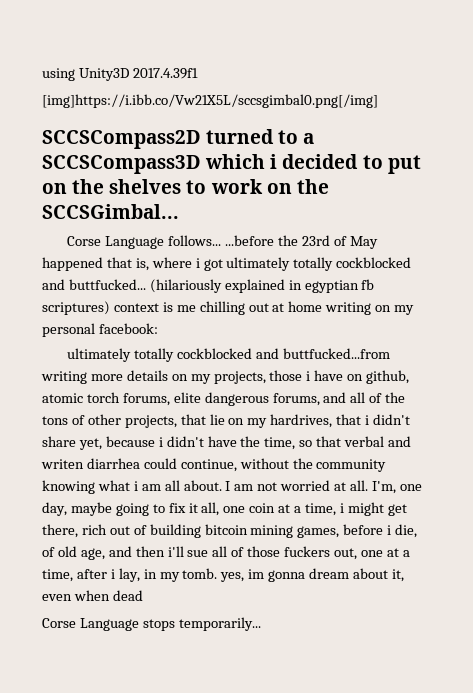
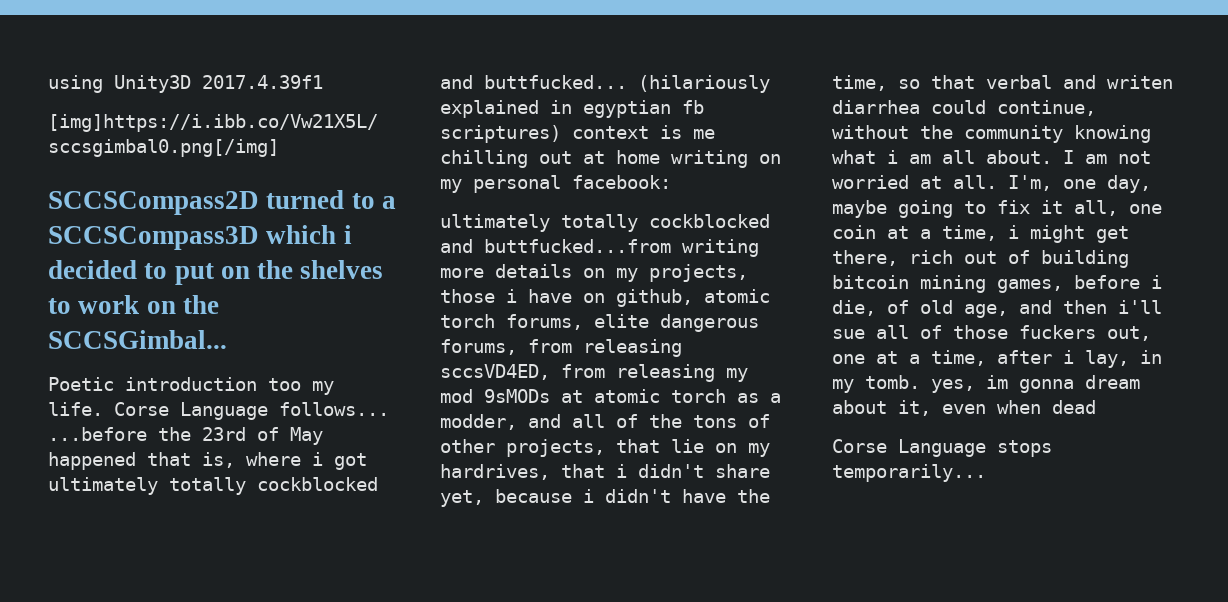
(179, 211) none -> [48,377,334,395] [48,402,103,416] Poetic introduction too my life.
(320, 399) none -> [528,339,682,357] [440,364,748,382] [440,389,781,403] [440,414,517,430] from releasing sccsVD4ED, from releasing my mod 9sMODs at atomic torch as a modder,

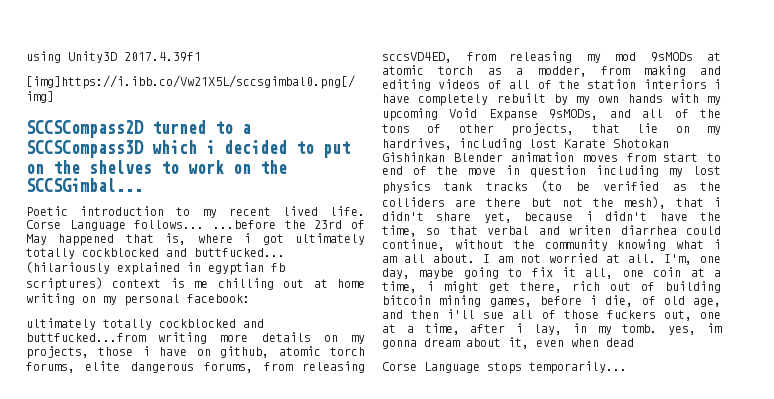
[268,378,334,395] too my -> [176,206,318,218] to my recent lived
(517, 422) none -> [601,65,721,77] [382,79,721,91] [382,93,721,106] [382,108,599,121] from making and editing videos of all of the station interiors i have completely rebuilt by my own hands with my upcoming Void Expanse 9sMODs,
(550, 472) none -> [459,138,669,150] [382,152,721,162] [382,165,721,178] [382,180,721,194] [382,196,666,209] including lost Karate Shotokan Gishinkan Blender animation moves from start to end of the move in question including my lost physics tank tracks (to be verified as the colliders are there but not the mesh),

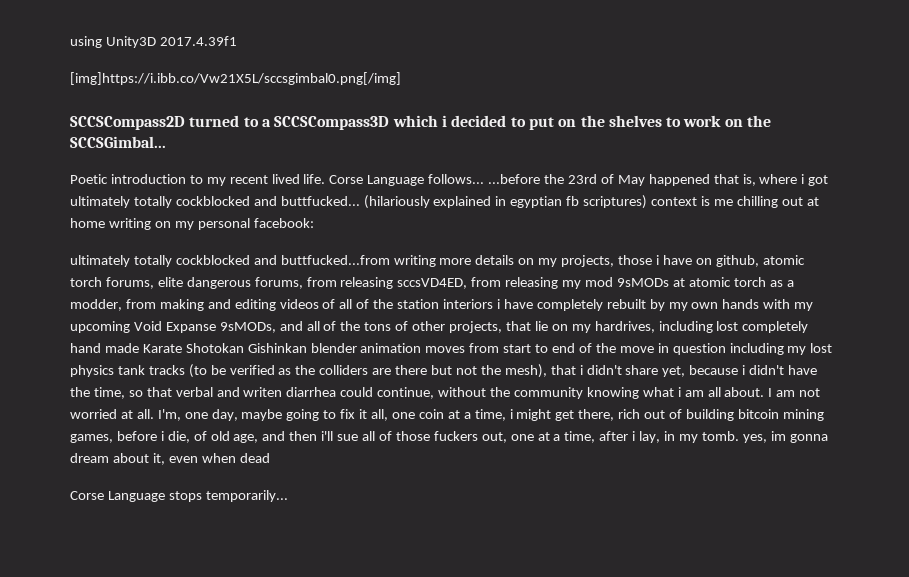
(557, 143) none -> [742,321,809,333] [70,343,139,353] completely hand made
[453,153,503,162] Blender -> [310,343,357,353] blender

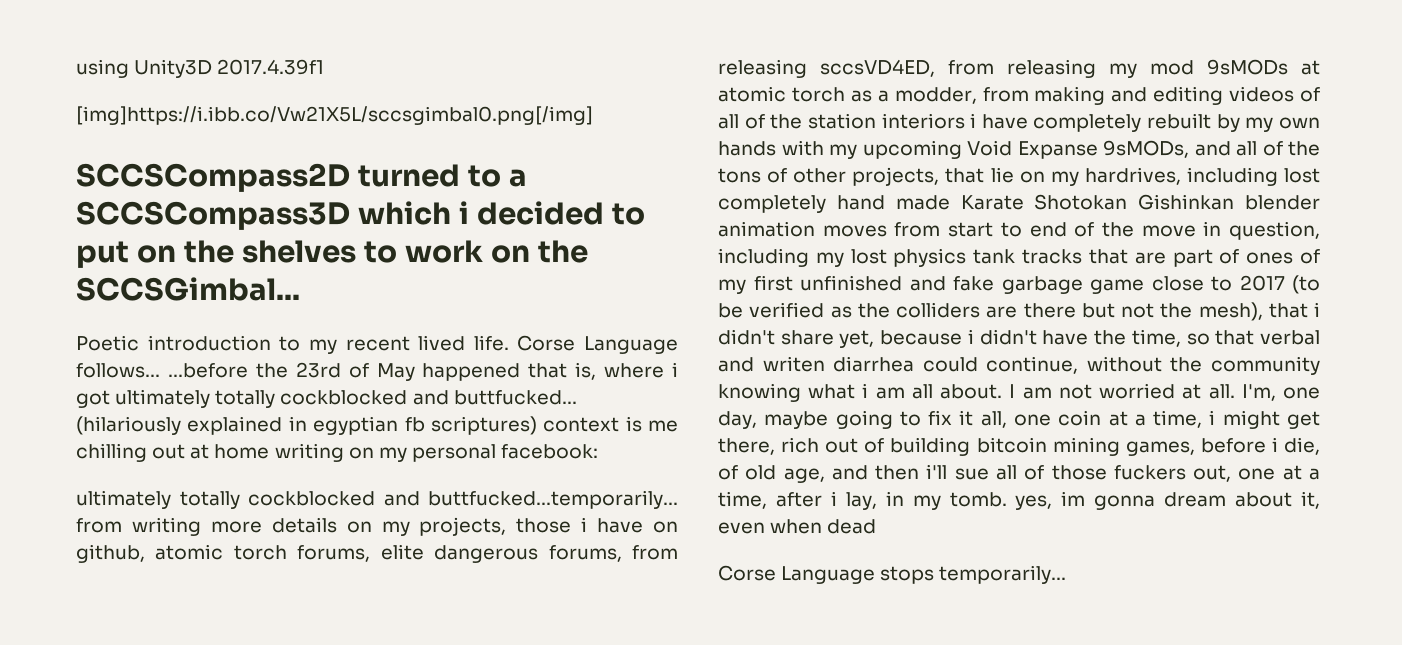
[280,255,390,265] buttfucked...from -> [428,490,678,509] [76,518,122,533] buttfucked...temporarily... from
[672,343,726,355] question -> [1229,221,1320,240] question,
(185, 370) none -> [1088,249,1320,267] [718,275,1285,294] that are part of ones of my first unfinished and fake garbage game close to 2017

